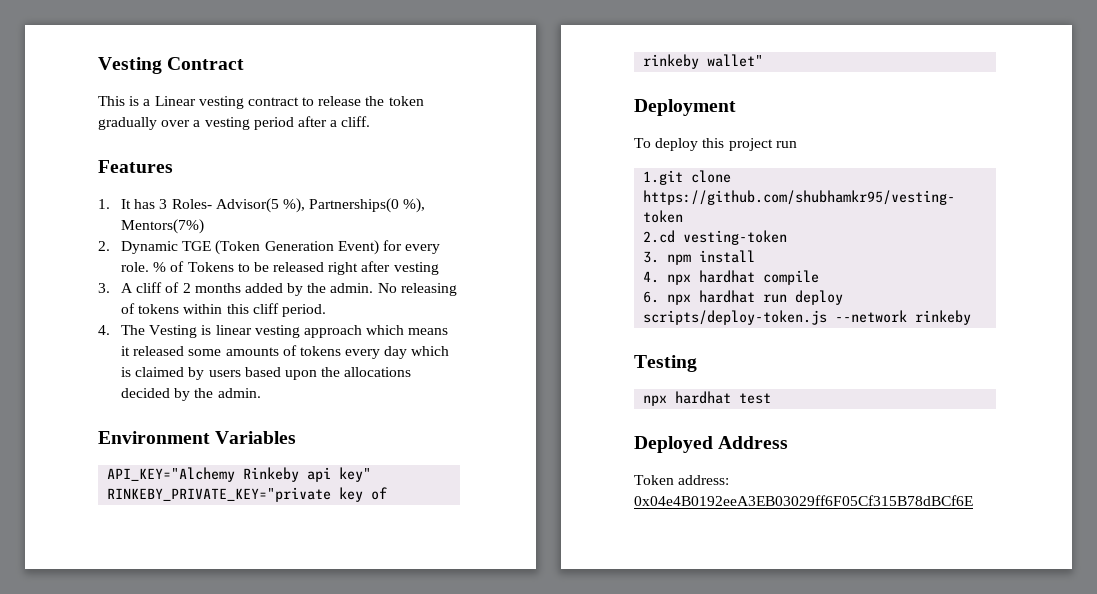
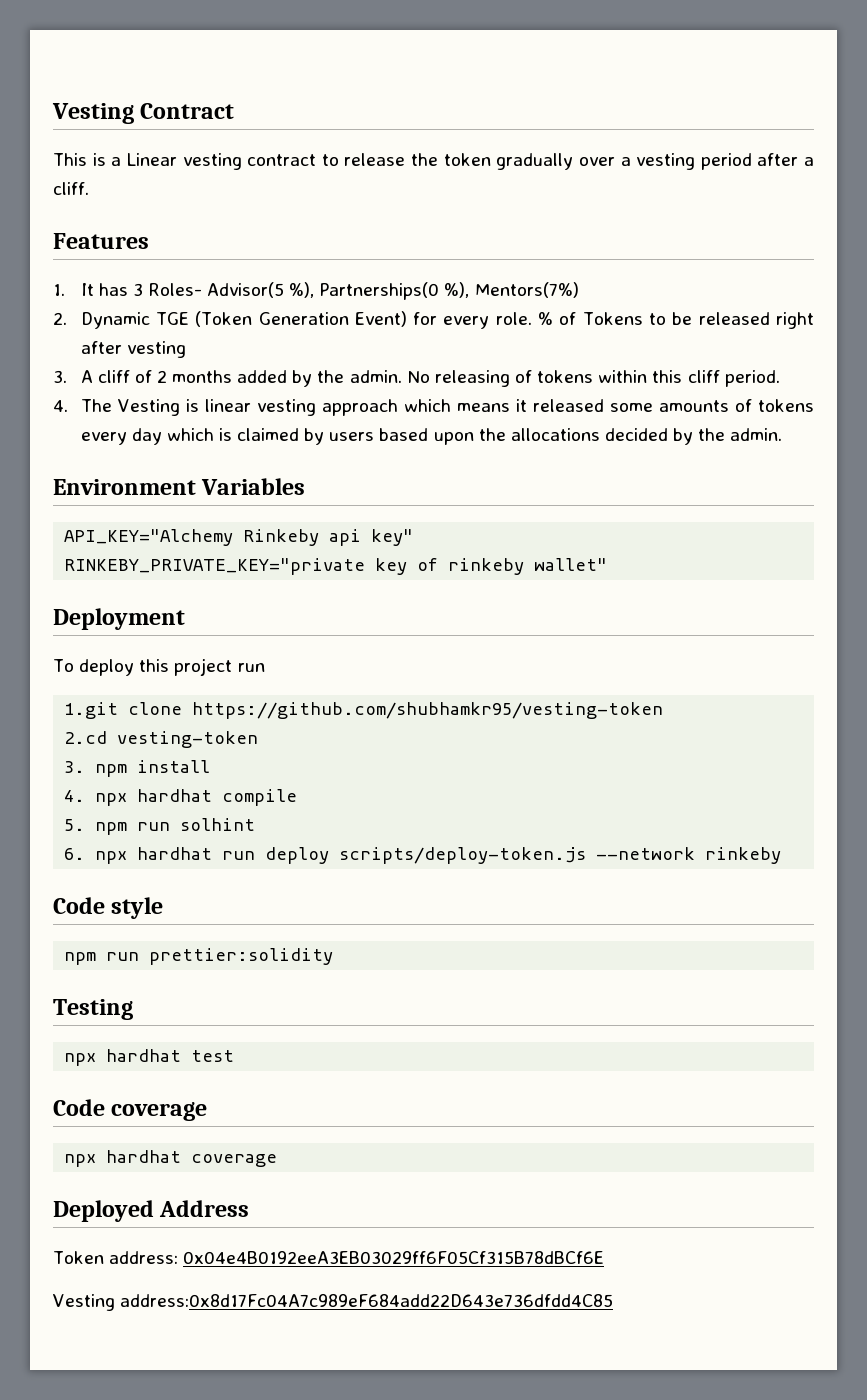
(820, 277) none -> [64,818,256,835] // 5. npm run solhint
(972, 317) none -> [53,897,164,919] [64,948,334,965] // Code style // npm run prettier:solidity
(772, 398) none -> [53,1099,208,1121] [64,1150,278,1167] // Code coverage // npx hardhat coverage
(973, 500) none -> [53,1294,614,1311] // Vesting address:0x8d17Fc04A7c989eF684add22D643e736dfdd4C85

